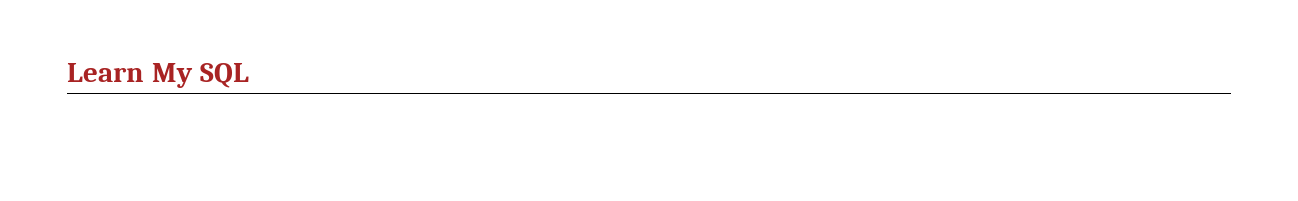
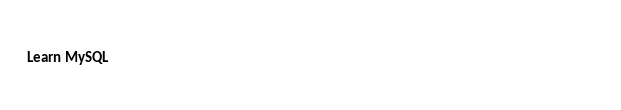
[151,63,249,88] My SQL -> [64,51,109,65] MySQL

